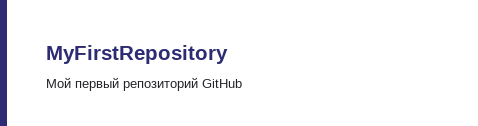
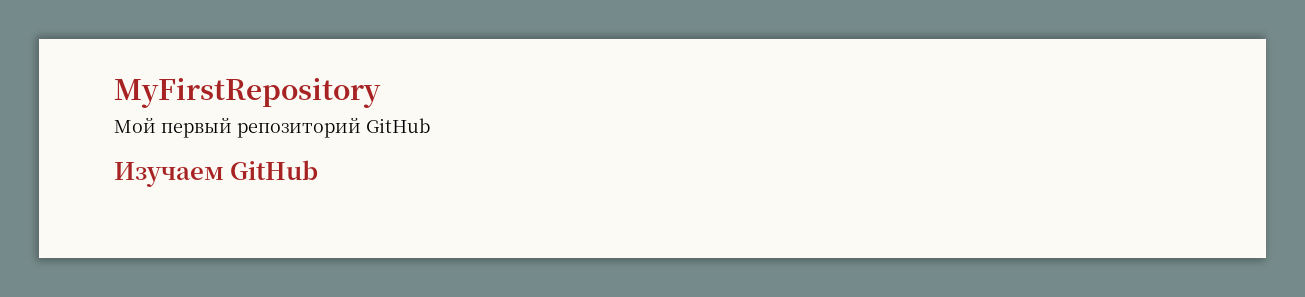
(242, 83) none -> [114,160,319,187] // Изучаем GitHub

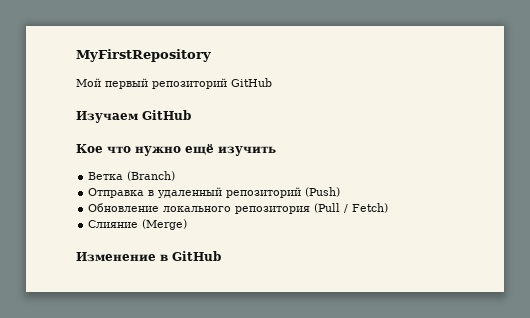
(319, 170) none -> [76,144,276,156] [88,171,176,181] [88,187,341,198] [88,203,389,214] [88,219,188,230] [76,251,221,262] // Кое что нужно ещё изучить // Ветка (Branch) // Отправка в удаленный репозиторий (Push) // Обновление локального репозитория (Pull / Fetch) // Слияние (Merge) // Изменение в GitHub

